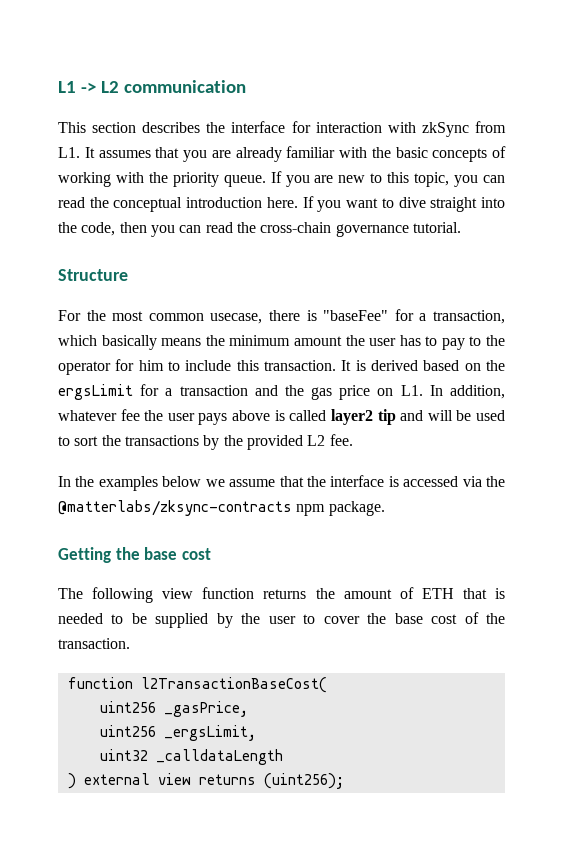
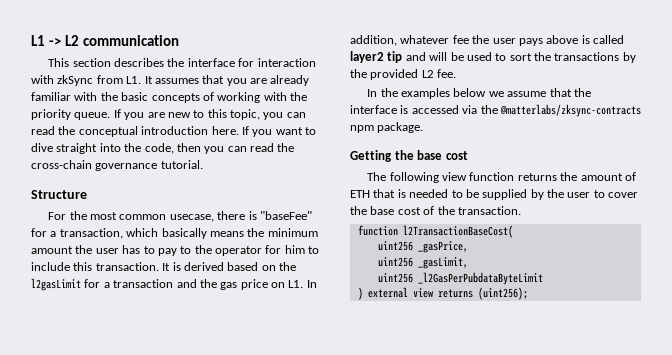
[58,384,133,400] ergsLimit -> [31,278,81,291] l2gasLimit
[163,725,256,741] [99,749,283,765] _ergsLimit, // uint32 _calldataLength -> [417,257,468,269] [377,272,543,285] _gasLimit, // uint256 _l2GasPerPubdataByteLimit

